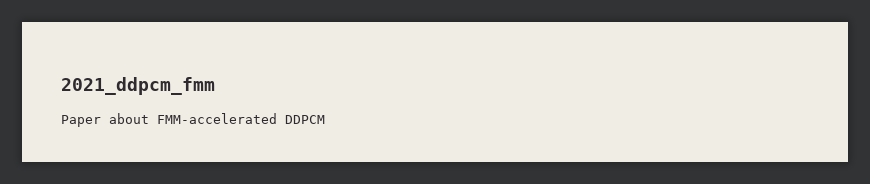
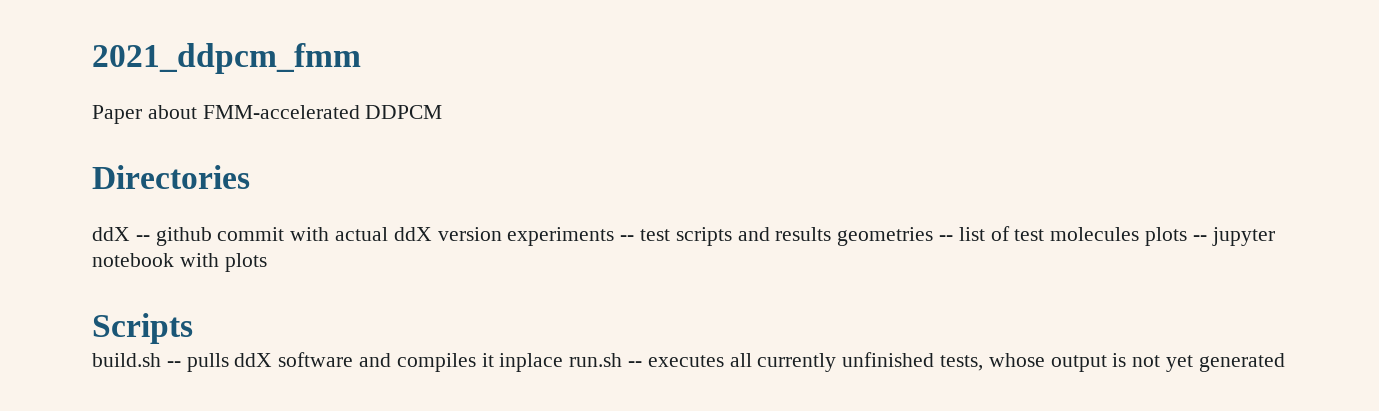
(325, 119) none -> [92,165,250,189] [92,226,1275,246] [92,253,267,272] [92,313,193,344] [92,352,1285,372] // Directories // ddX -- github commit with actual ddX version experiments -- test scripts and results geometries -- list of test molecules plots -- jupyter notebook with plots // Scripts // build.sh -- pulls ddX software and compiles it inplace run.sh -- executes all currently unfinished tests, whose output is not yet generated

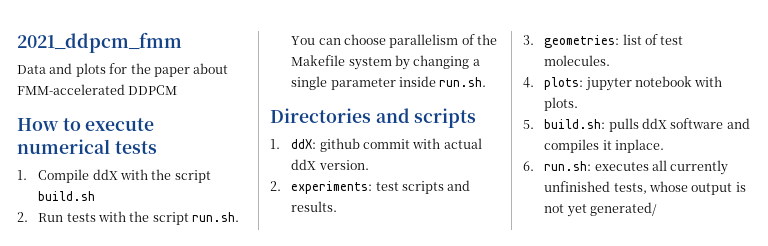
[92,105,443,124] [92,165,250,189] [92,227,150,241] Paper about FMM-accelerated DDPCM // Directories // ddX -- -> [17,63,229,77] [17,84,178,95] [17,118,155,131] [17,139,157,154] [17,169,211,183] [38,191,96,201] [17,211,240,225] [291,34,498,48] [291,55,480,70] [291,76,487,90] [270,108,477,128] [270,139,317,149] Data and plots for the paper about FMM-accelerated DDPCM // How to execute numerical tests // 1. Compile ddX with the script build.sh // 2. Run tests with the script run.sh. You can choose parallelism of the Makefile system by changing a single parameter inside run.sh. // Directories and scripts // 1. ddX:
[437,226,1275,246] [92,253,267,272] [92,313,193,344] [92,353,181,367] version experiments -- test scripts and results geometries -- list of test molecules plots -- jupyter notebook with plots // Scripts // build.sh -- -> [318,160,369,170] [270,180,471,194] [291,201,338,212] [523,34,684,48] [544,55,611,66] [523,76,723,91] [544,97,579,111] [523,119,606,129] version. // 2. experiments: test scripts and results. // 3. geometries: list of test molecules. // 4. plots: jupyter notebook with plots. // 5. build.sh:
[499,353,643,372] inplace run.sh -- -> [615,139,665,153] [523,161,592,171] inplace. // 6. run.sh:
[1198,353,1285,372] generated -> [590,202,658,216] generated/

